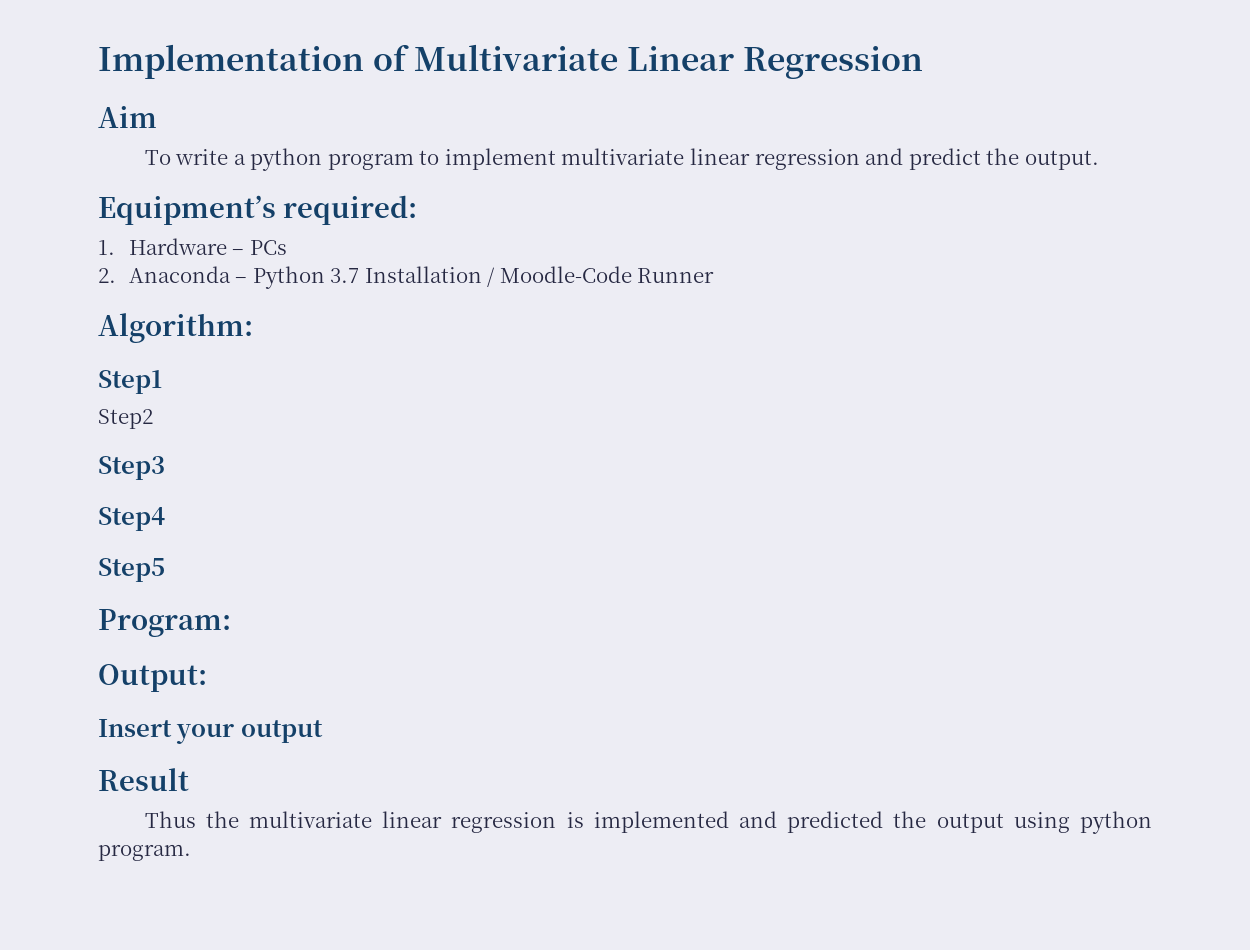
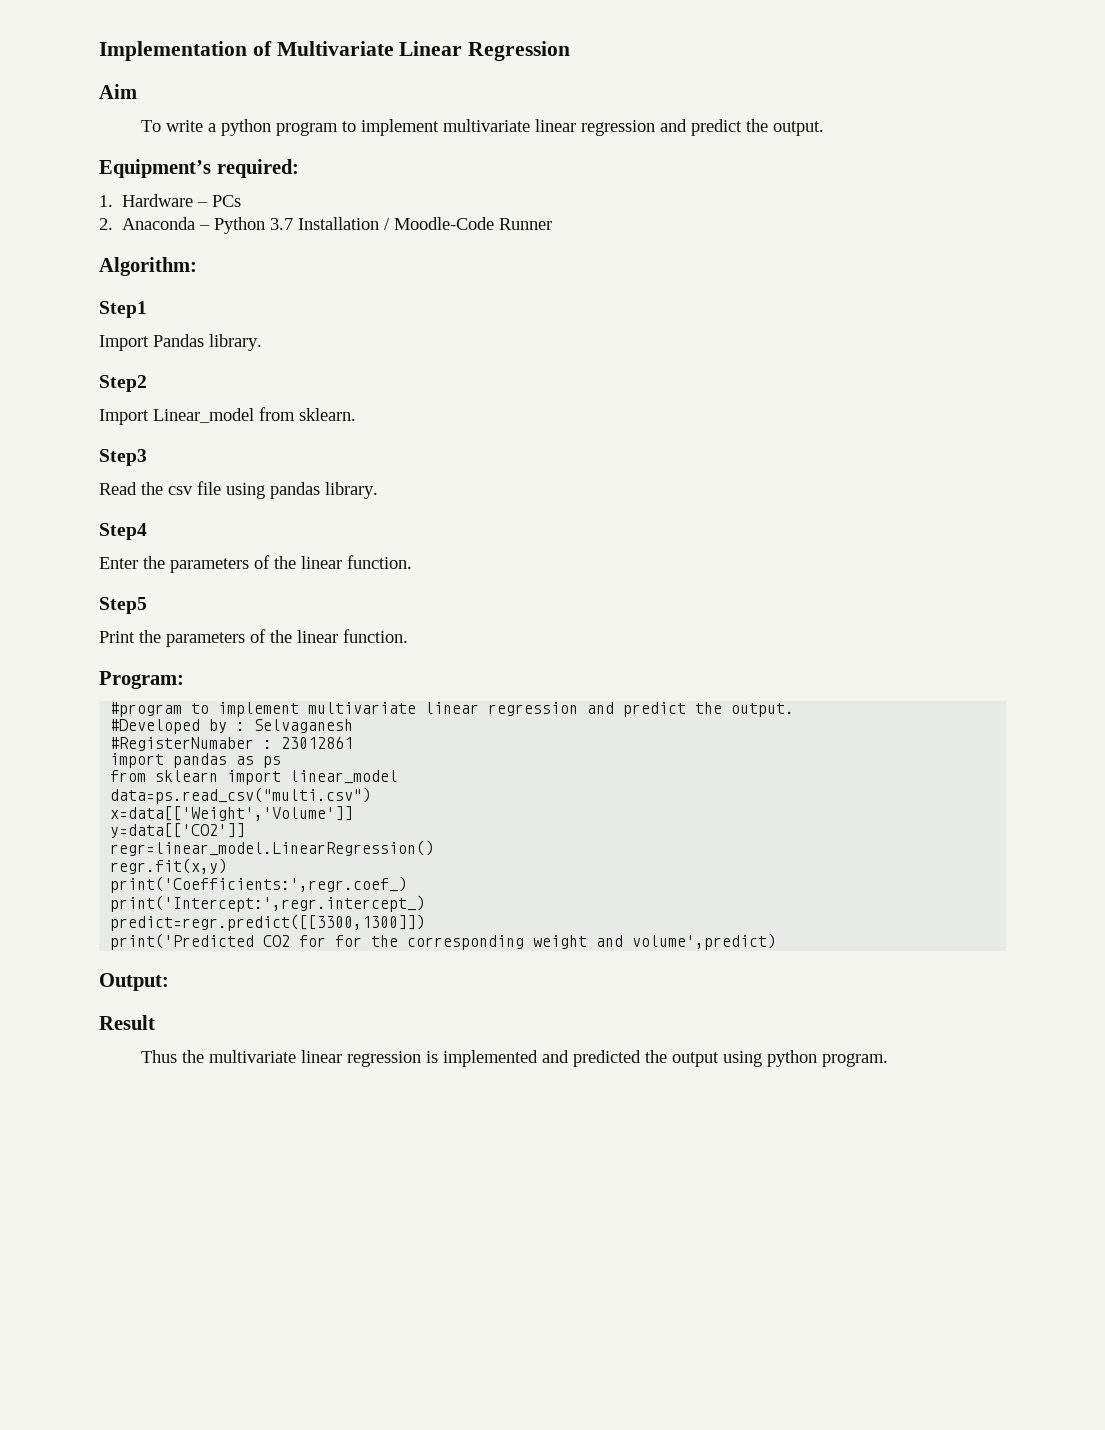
[98,409,153,429] [98,456,165,480] [98,507,165,531] [98,558,165,582] [98,609,231,637] [98,664,207,692] [98,719,323,744] Step2 // Step3 // Step4 // Step5 // Program: // Output: // Insert your output -> [99,334,262,351] [99,375,147,392] [99,407,356,425] [99,449,147,466] [99,481,378,499] [99,523,147,540] [99,555,412,573] [99,597,147,614] [99,629,408,647] [99,671,184,689] [110,702,795,717] [110,719,354,734] [110,736,354,751] [110,753,282,768] [110,770,399,785] [110,787,372,804] [110,806,354,821] [110,823,246,838] [110,840,435,856] [110,858,228,874] [110,876,408,893] [110,895,426,912] [110,914,426,931] [110,933,777,950] [99,973,169,991] Import Pandas library. // Step2 // Import Linear_model from sklearn. // Step3 // Read the csv file using pandas library. // Step4 // Enter the parameters of the linear function. // Step5 // Print the parameters of the linear function. // Program: // #program to implement multivariate linear regression and predict the output. // #Developed by : Selvaganesh // #RegisterNumaber : 23012861 // import pandas as ps // from sklearn import linear_model // data=ps.read_csv("multi.csv") // x=data[['Weight','Volume']] // y=data[['CO2']] // regr=linear_model.LinearRegression() // regr.fit(x,y) // print('Coefficients:',regr.coef_) // print('Intercept:',regr.intercept_) // predict=regr.predict([[3300,1300]]) // print('Predicted CO2 for for the corresponding weight and volume',predict) // Output:

